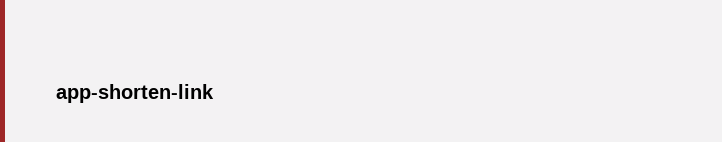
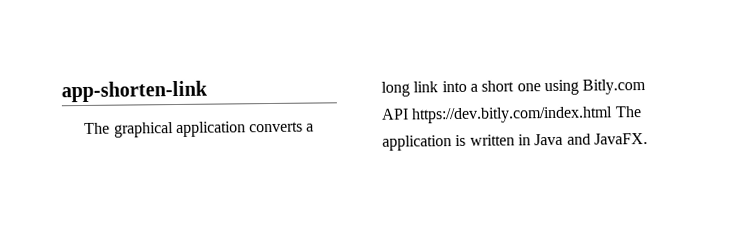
(214, 93) none -> [84,121,315,138] [381,78,647,97] [381,106,642,124] [382,132,648,151] // The graphical application converts a long link into a short one using Bitly.com API https://dev.bitly.com/index.html The application is written in Java and JavaFX.

